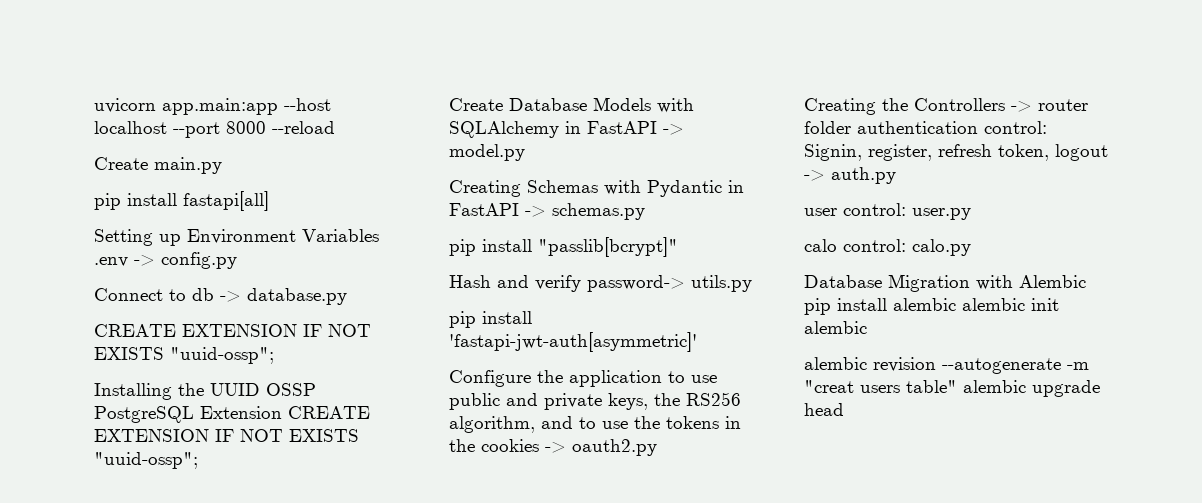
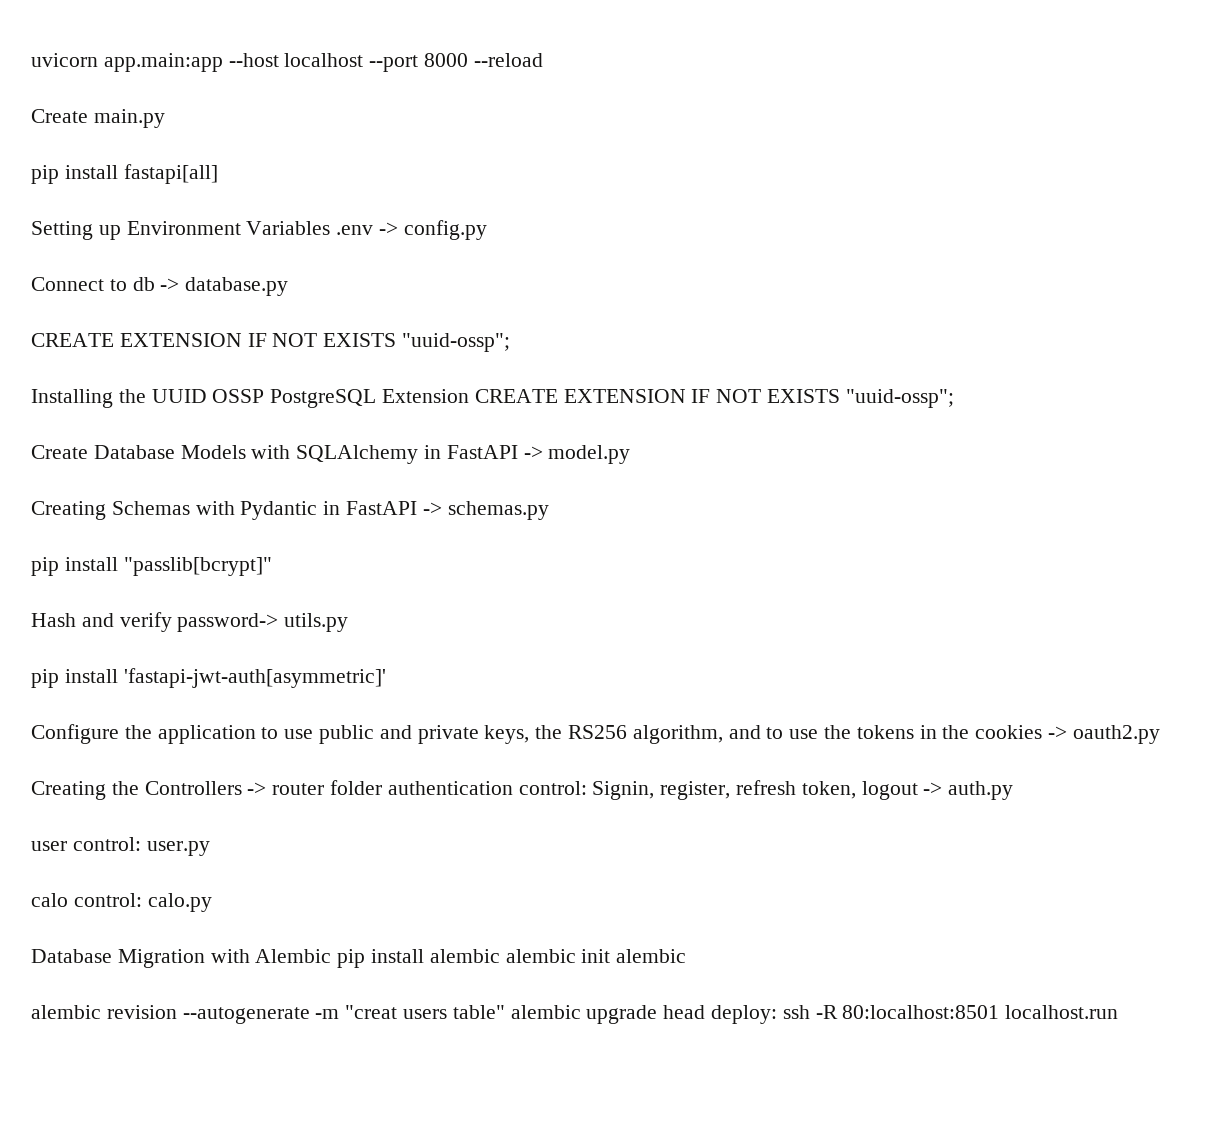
(844, 409) none -> [711,1005,1119,1024] deploy: ssh -R 80:localhost:8501 localhost.run

